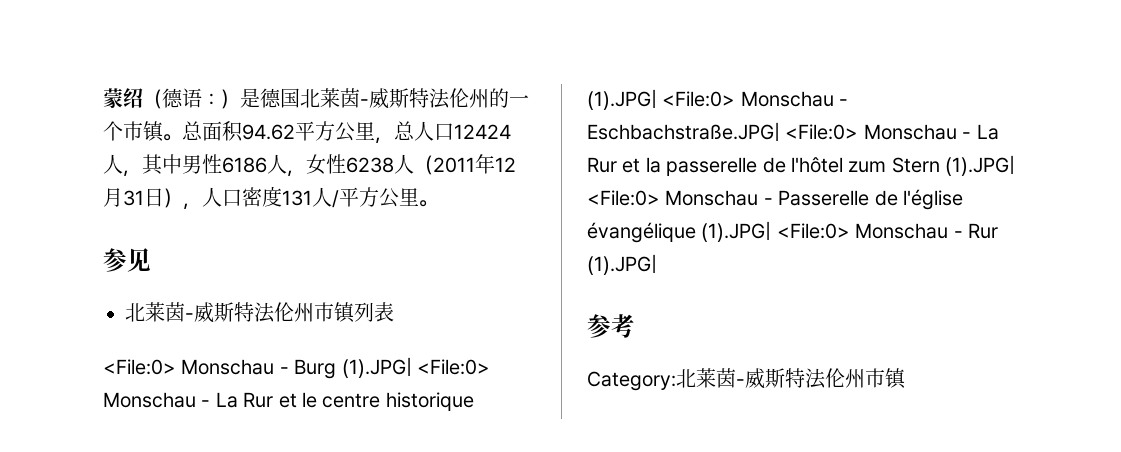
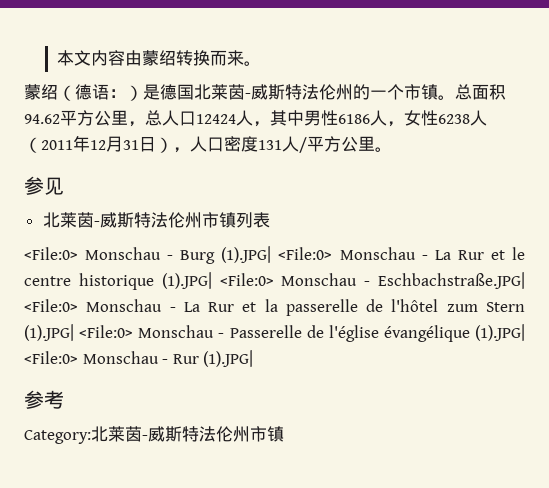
(103, 98) none -> [56,50,261,66] 本文内容由蒙绍转换而来。 //

